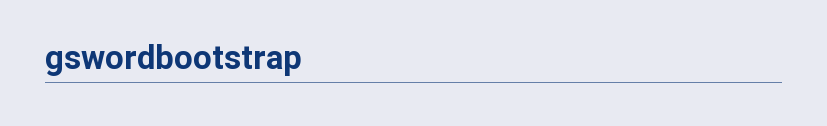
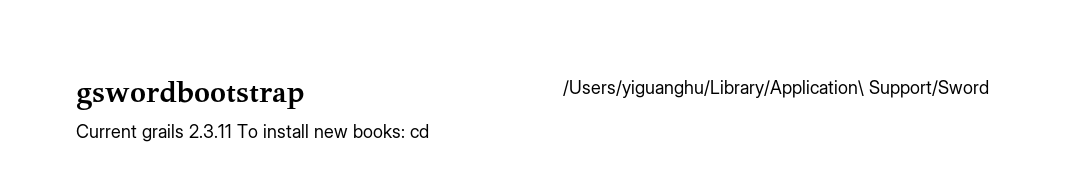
(302, 60) none -> [76,124,429,142] [563,80,989,98] // Current grails 2.3.11 To install new books: cd /Users/yiguanghu/Library/Application\ Support/Sword

